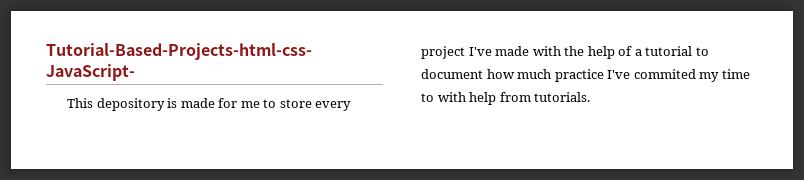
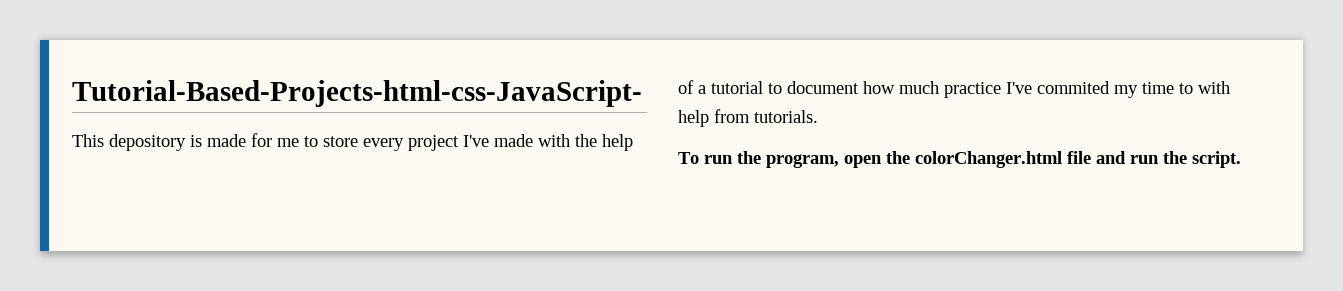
(591, 97) none -> [678,151,1241,168] // To run the program, open the colorChanger.html file and run the script.

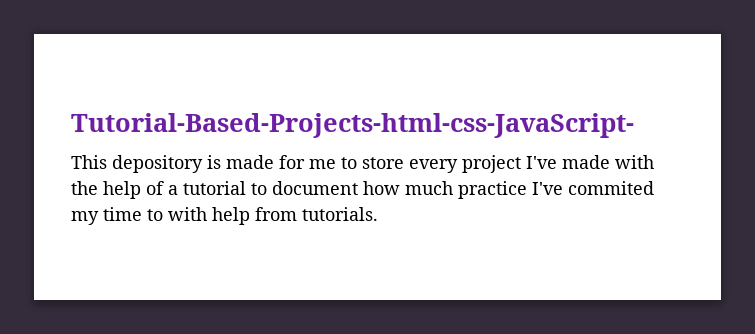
[678,151,1241,168] // To run the program, open the colorChanger.html file and run the script. -> (378, 214) none

